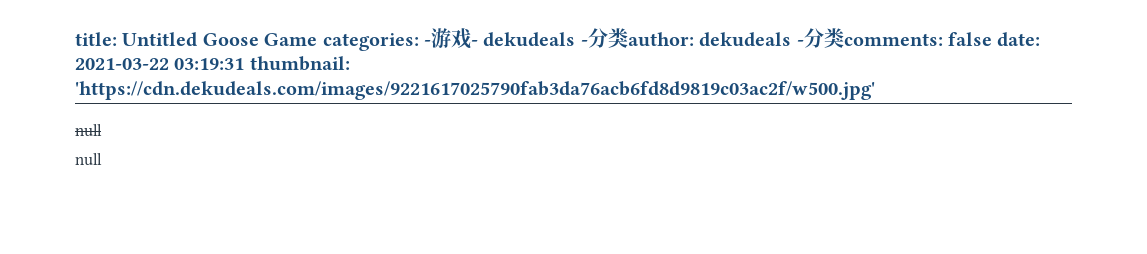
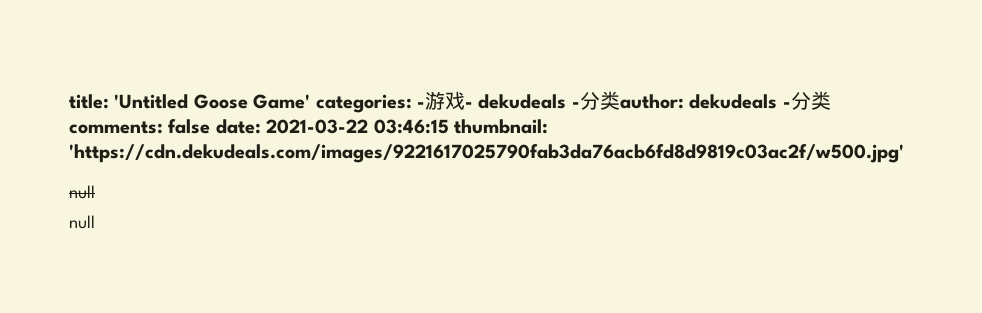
[122,32,318,47] Untitled Goose Game -> [114,94,311,109] 'Untitled Goose Game'
[174,58,245,70] 03:19:31 -> [373,119,449,134] 03:46:15

